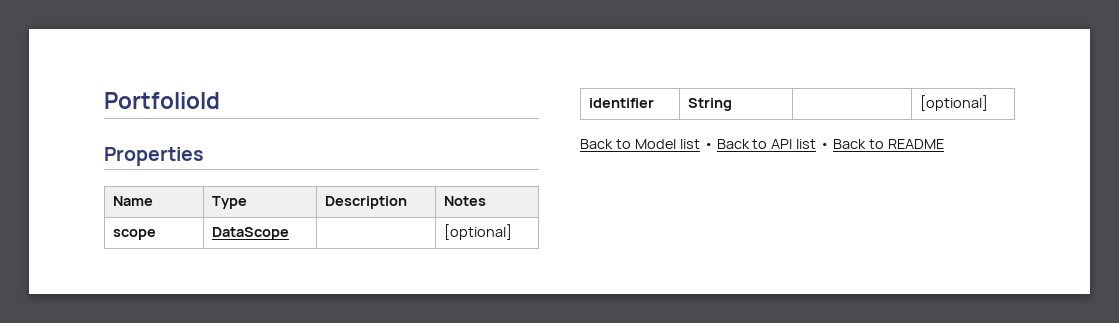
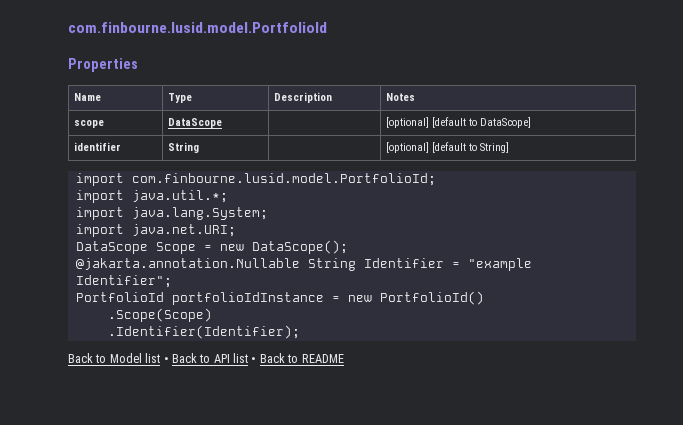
[104,92,220,109] PortfolioId -> [68,22,327,33] com.finbourne.lusid.model.PortfolioId
(512, 232) none -> [431,117,531,128] [default to DataScope]
(988, 103) none -> [431,142,509,153] [75,173,436,186] [75,190,228,203] [75,207,268,220] [75,224,236,237] [75,240,348,254] [75,258,532,271] [75,275,172,288] [75,291,484,305] [107,308,212,322] [107,325,300,339] [default to String] // import com.finbourne.lusid.model.PortfolioId; // import java.util.*; // import java.lang.System; // import java.net.URI; // DataScope Scope = new DataScope(); // @jakarta.annotation.Nullable String Identifier = "example Identifier"; // PortfolioId portfolioIdInstance = new PortfolioId() // .Scope(Scope) // .Identifier(Identifier);

